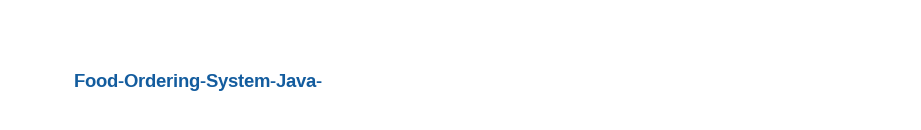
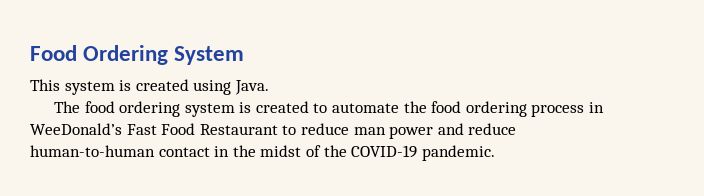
[74,74,322,91] Food-Ordering-System-Java- -> [30,45,245,65] [30,79,269,95] [53,101,605,117] [30,123,517,139] [30,145,495,161] Food Ordering System // This system is created using Java. // The food ordering system is created to automate the food ordering process in WeeDonald’s Fast Food Restaurant to reduce man power and reduce human-to-human contact in the midst of the COVID-19 pandemic.

